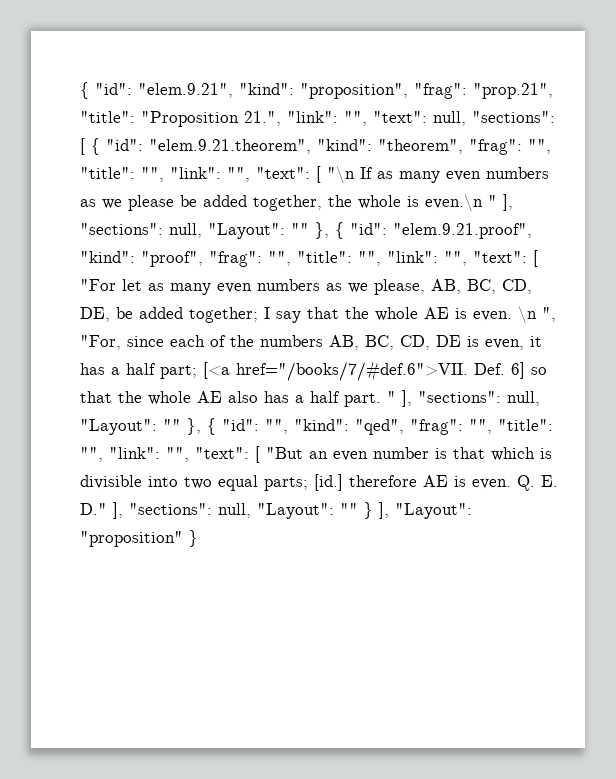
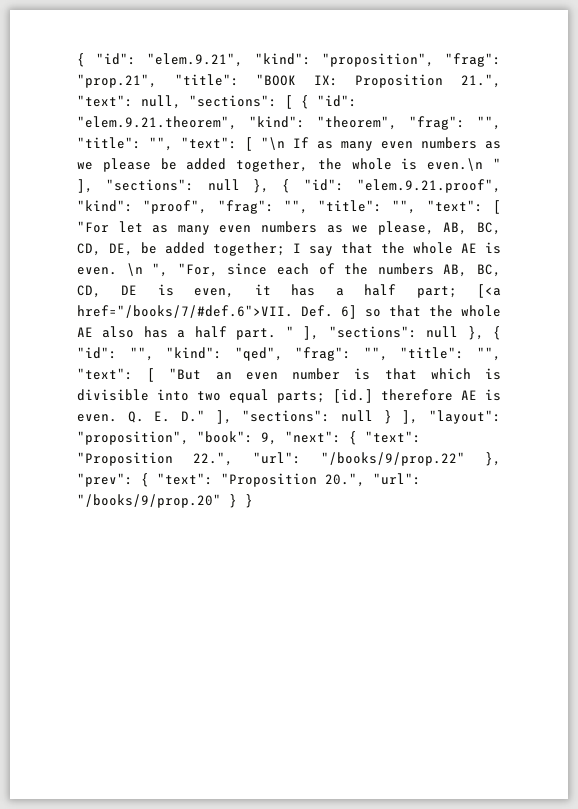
[141,111,367,127] "Proposition 21.", "link": "", -> [256,74,501,88] "BOOK IX: Proposition 21.",
[170,167,250,182] "link": "", -> (173, 144) none
[169,223,309,239] null, "Layout": "" -> [207,179,240,191] null
[387,251,467,266] "link": "", -> (417, 207) none
[507,391,540,406] [80,419,181,435] null, "Layout": "" -> [426,326,459,338] null
[109,447,189,462] "link": "", -> (501, 354) none
[218,502,472,519] [80,531,183,547] null, "Layout": "" } ], "Layout": "proposition" -> [341,410,502,424] [77,431,421,445] [77,452,501,466] [77,473,421,487] [77,494,237,508] null } ], "layout": "proposition", "book": 9, "next": { "text": "Proposition 22.", "url": "/books/9/prop.22" }, "prev": { "text": "Proposition 20.", "url": "/books/9/prop.20" }

